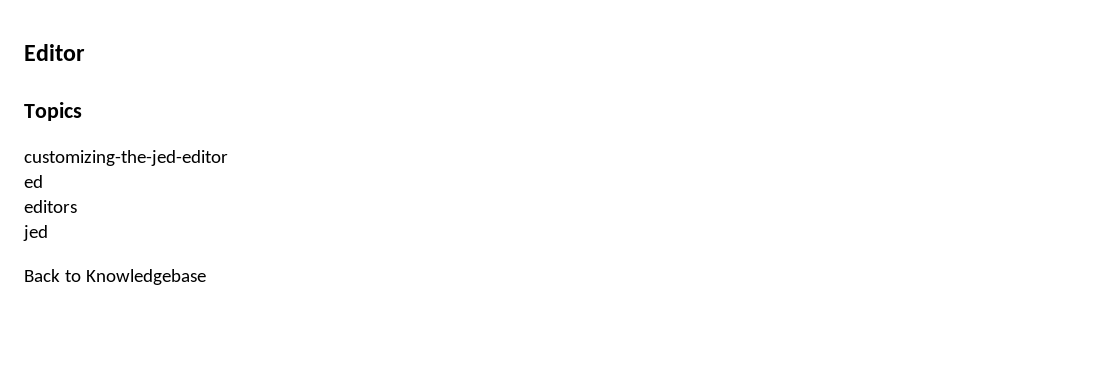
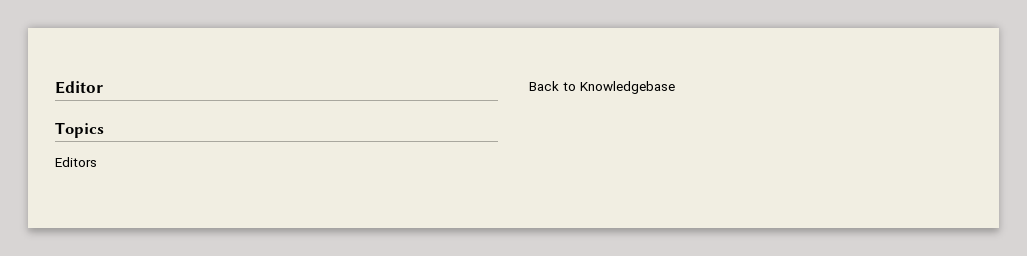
[24,150,228,166] [24,175,43,188] [24,200,77,213] [23,225,48,241] customizing-the-jed-editor // ed // editors // jed -> [55,157,97,167] Editors

